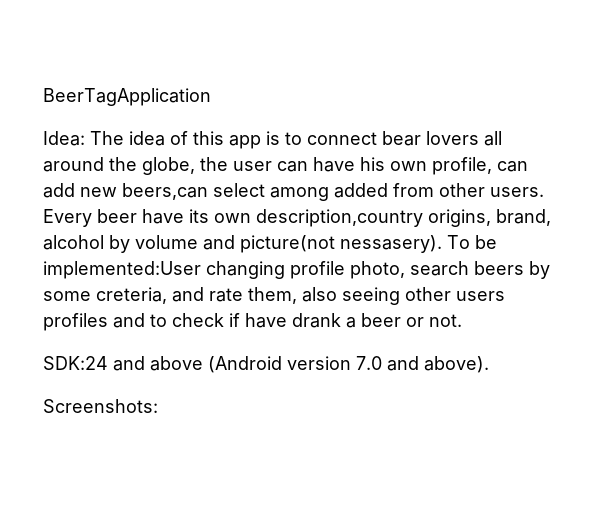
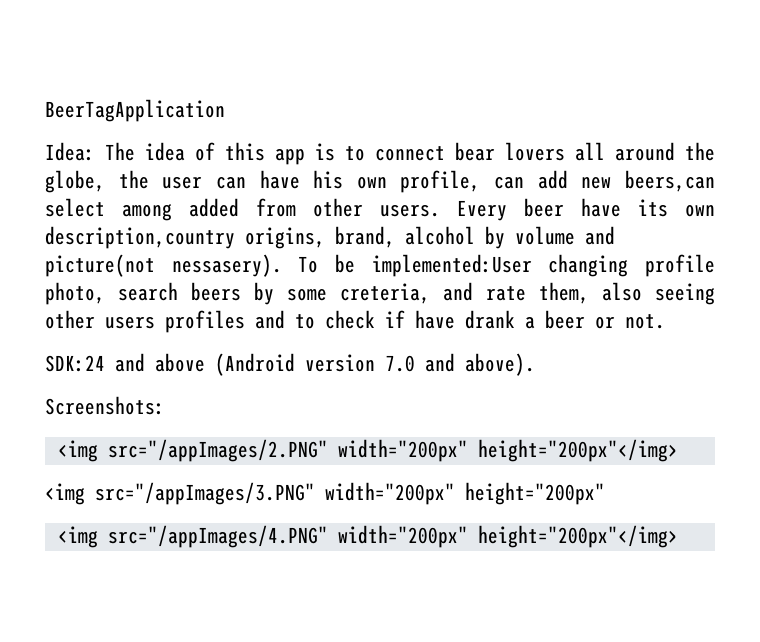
(158, 406) none -> [57,439,678,462] [45,482,605,505] [57,525,678,548] // <img src="/appImages/2.PNG" width="200px" height="200px"</img> // <img src="/appImages/3.PNG" width="200px" height="200px" // <img src="/appImages/4.PNG" width="200px" height="200px"</img>

